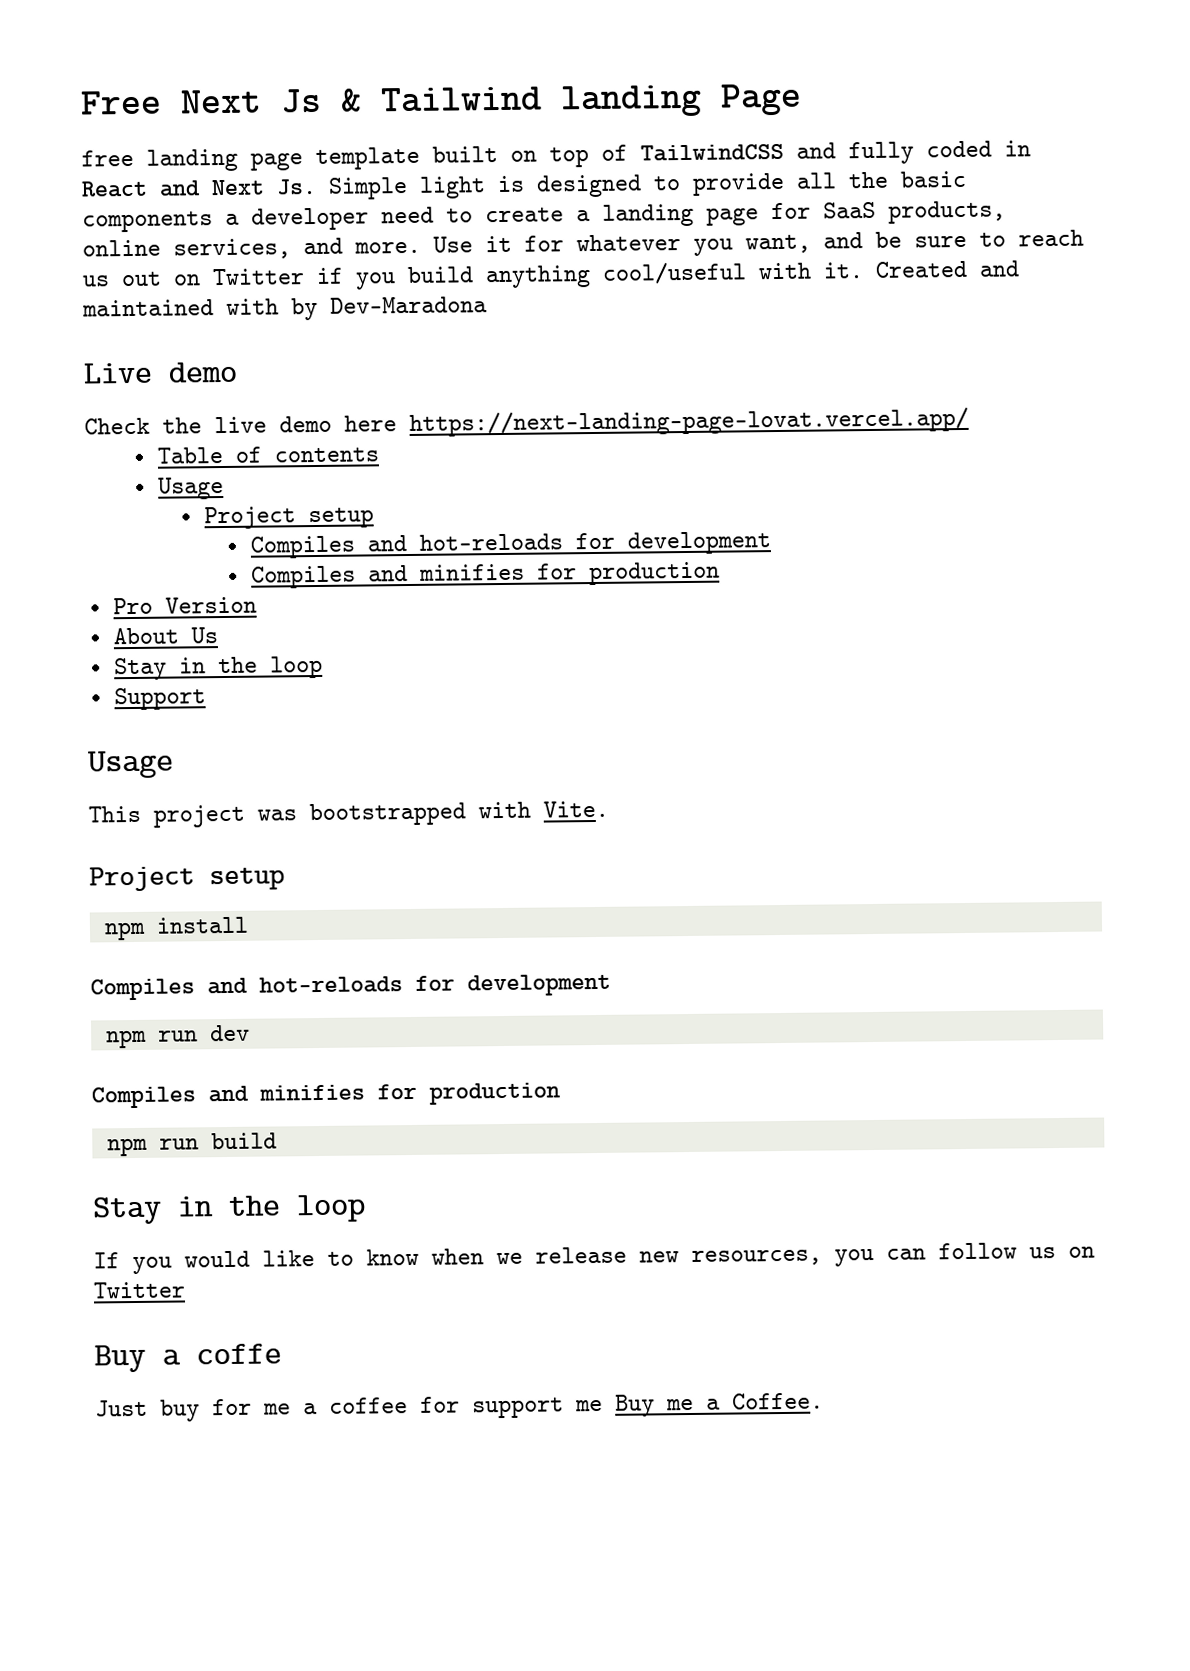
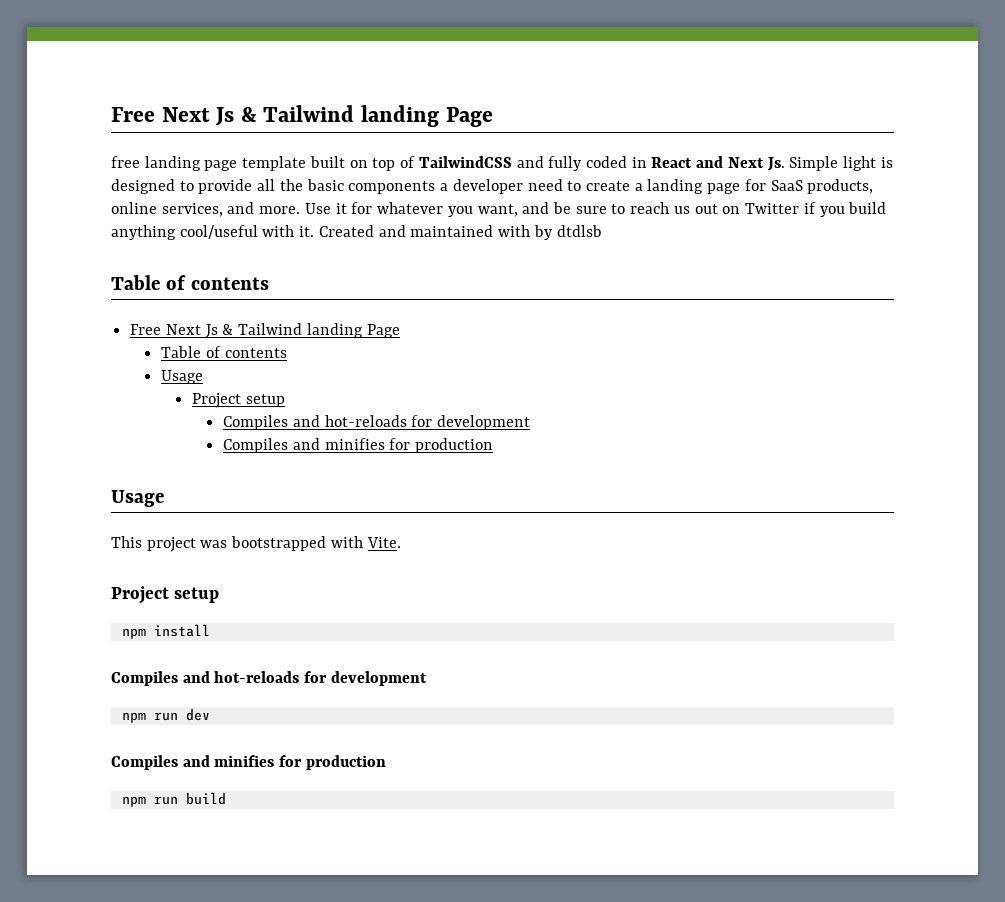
[330,296,488,314] [83,361,238,384] [84,406,969,437] Dev-Maradona // Live demo // Check the live demo here https://next-landing-page-lovat.vercel.app/ -> [556,225,602,237] [111,275,269,290] [130,323,400,338] dtdlsb // Table of contents // Free Next Js & Tailwind landing Page
[112,596,257,615] [112,627,218,645] [113,655,323,681] [113,687,206,711] // Pro Version // About Us // Stay in the loop // Support -> (494, 445) none
[92,1194,366,1225] [93,1242,1095,1275] [93,1281,185,1299] [94,1343,282,1373] [95,1392,824,1422] // Stay in the loop // If you would like to know when we release new resources, you can follow us on Twitter // Buy a coffe // Just buy for me a coffee for support me Buy me a Coffee. -> (226, 798) none

